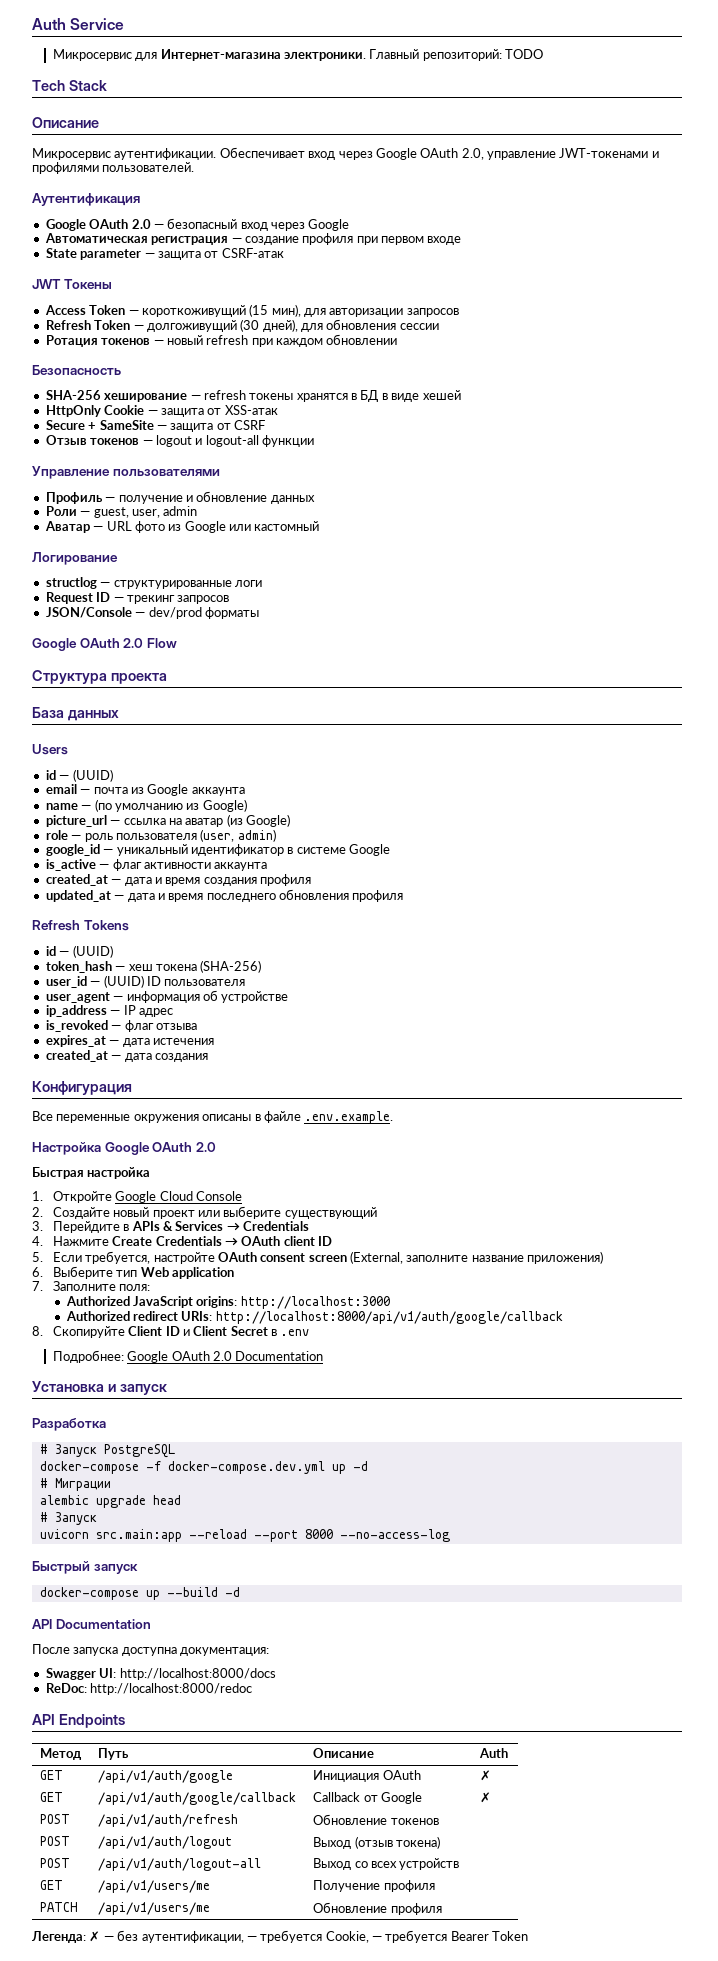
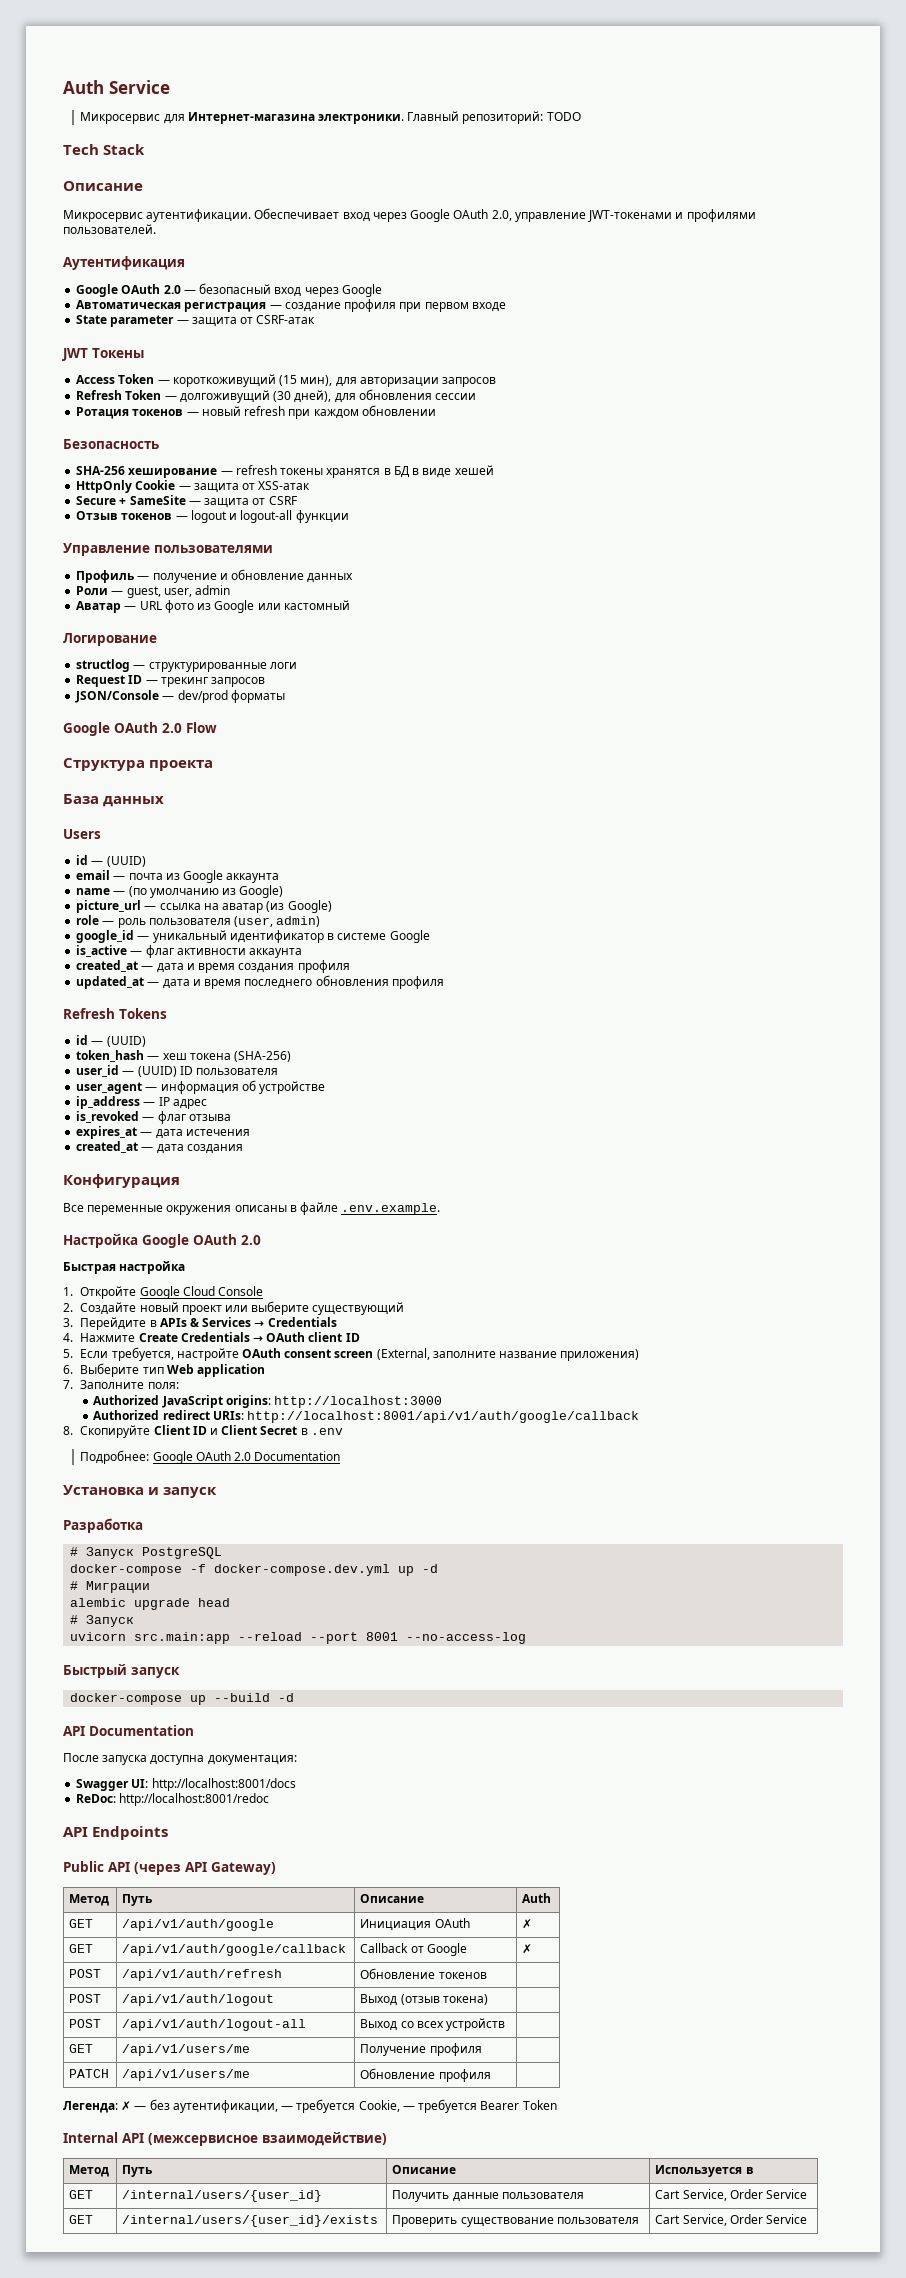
[215,1311,563,1324] http://localhost:8000/api/v1/auth/google/callback -> [247,1411,640,1423] http://localhost:8001/api/v1/auth/google/callback
[304,1529,333,1539] 8000 -> [366,1632,399,1641] 8001
[119,1668,276,1680] http://localhost:8000/docs -> [151,1778,296,1791] http://localhost:8001/docs
[90,1683,253,1695] http://localhost:8000/redoc -> [119,1793,270,1806] http://localhost:8001/redoc
(125, 1721) none -> [63,1861,276,1875] // Public API (через API Gateway)
(529, 1936) none -> [63,2132,387,2146] [69,2165,110,2177] [122,2165,153,2177] [392,2165,457,2174] [655,2165,754,2177] [69,2190,94,2199] [122,2190,323,2202] [392,2190,584,2202] [655,2189,808,2201] [69,2215,94,2224] [122,2215,379,2227] [392,2215,639,2227] [655,2214,808,2226] // Internal API (межсервисное взаимодействие) // Метод | Путь | Описание | Используется в // GET | /internal/users/{user_id} | Получить данные пользователя | Cart Service, Order Service // GET | /internal/users/{user_id}/exists | Проверить существование пользователя | Cart Service, Order Service

